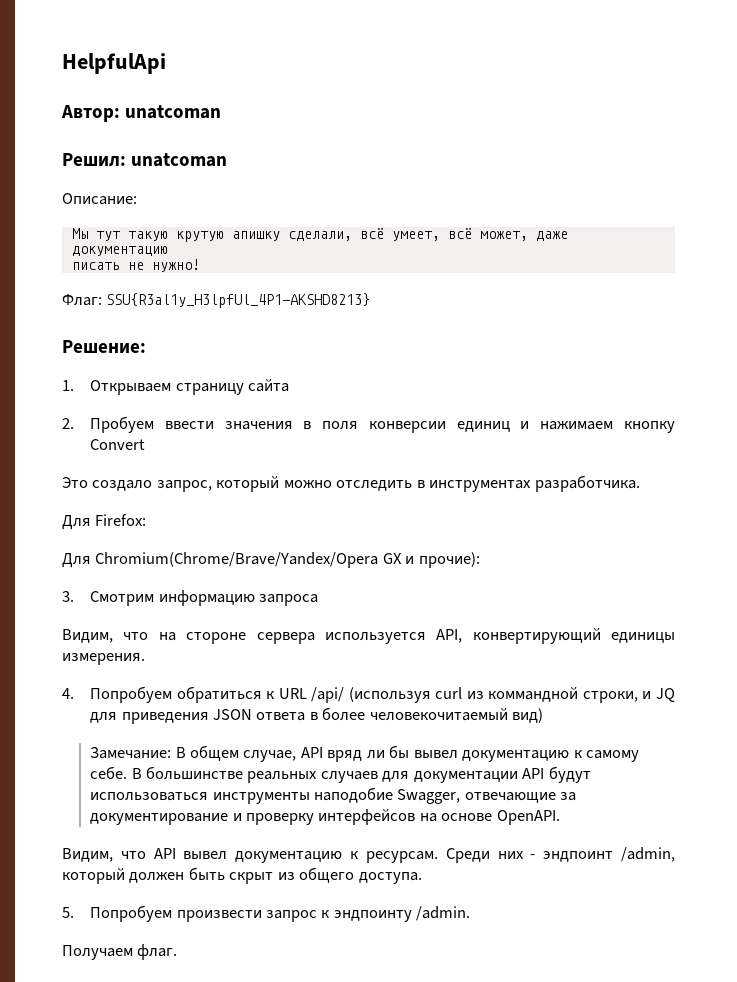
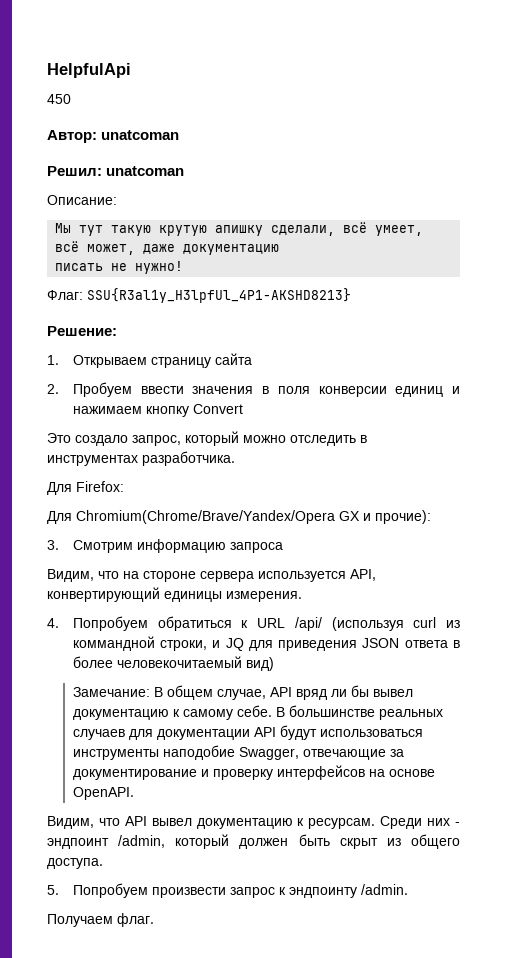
(166, 63) none -> [47,94,71,104] // 450

